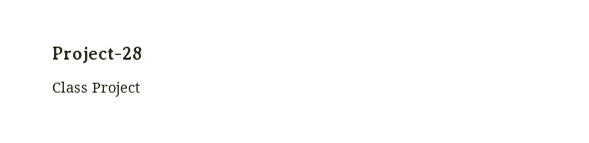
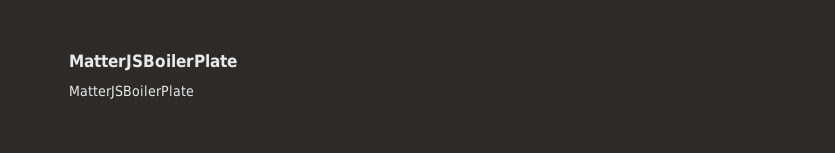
[52,46,143,64] [51,81,140,97] Project-28 // Class Project -> [69,54,237,71] [69,85,194,99] MatterJSBoilerPlate // MatterJSBoilerPlate

